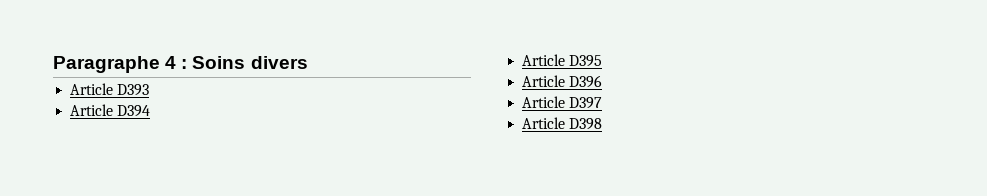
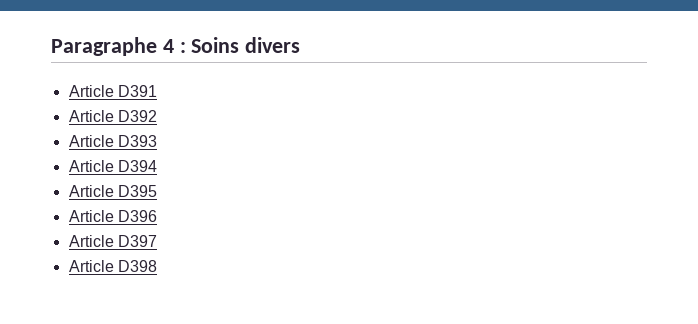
(308, 62) none -> [68,85,157,97] [68,110,157,122] // Article D391 // Article D392

